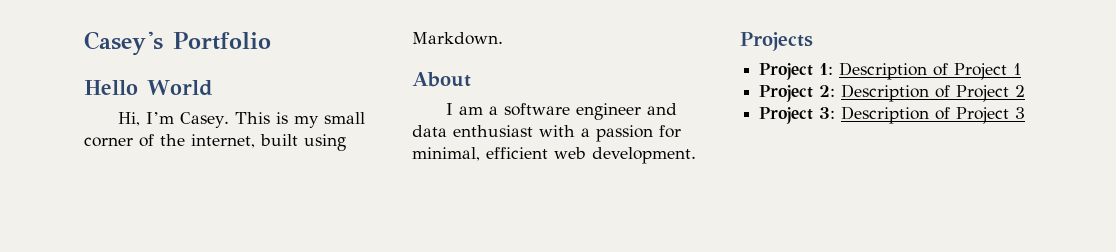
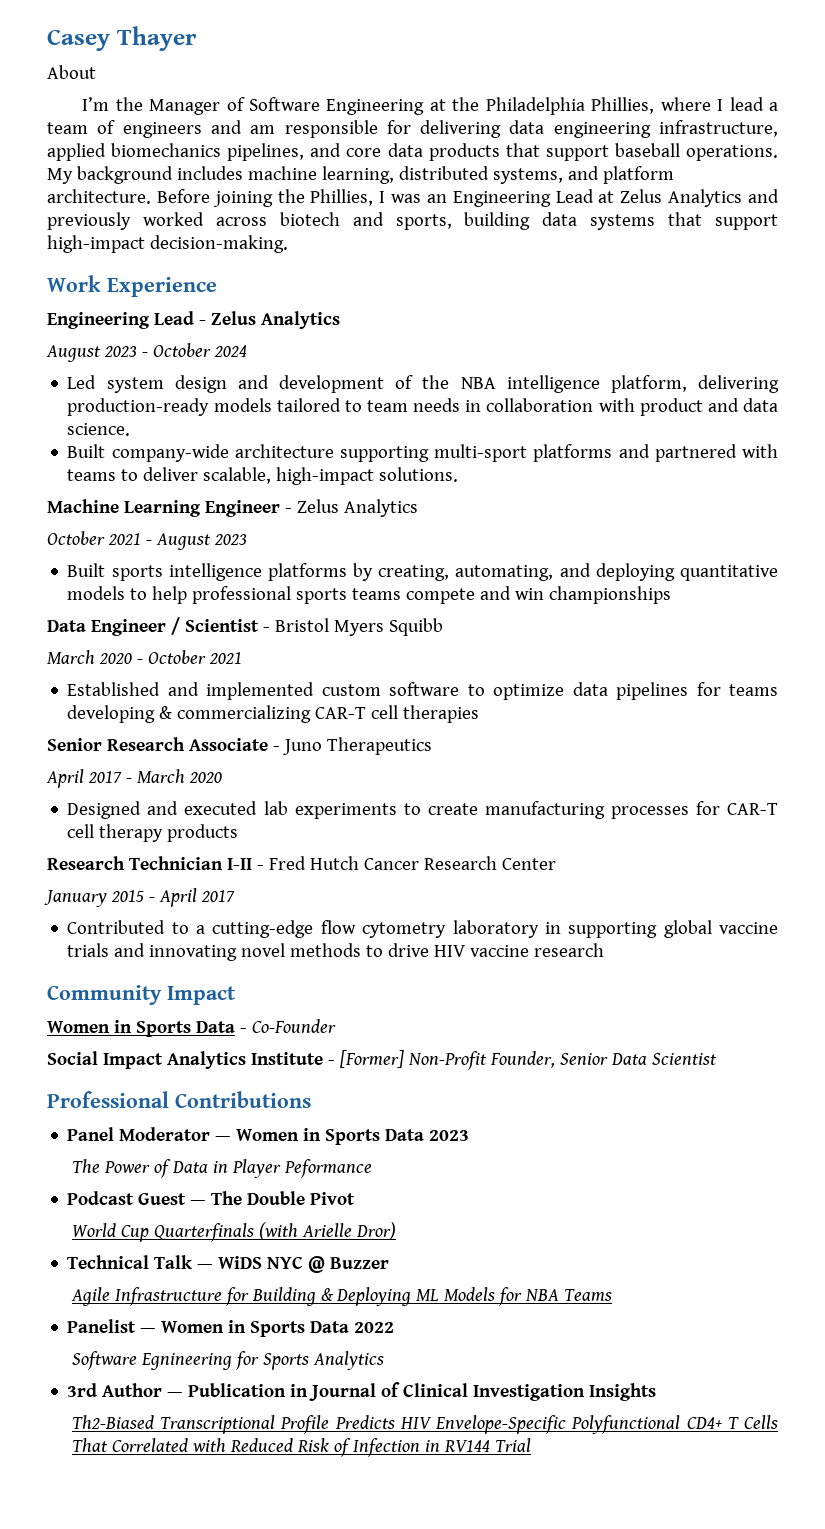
[84,31,271,56] [84,80,213,96] [117,112,365,128] [84,134,346,151] [412,32,503,45] [412,72,471,87] [445,103,677,120] [412,125,681,142] [412,147,696,164] [740,32,813,51] [759,62,1022,80] [759,84,1026,102] [759,106,1026,124] Casey's Portfolio // Hello World // Hi, I’m Casey. This is my small corner of the internet, built using Markdown. // About // I am a software engineer and data enthusiast with a passion for minimal, efficient web development. // Projects // Project 1: Description of Project 1 // Project 2: Description of Project 2 // Project 3: Description of Project 3 -> [47,26,197,51] [47,65,96,79] [82,97,778,115] [47,120,778,138] [47,143,779,161] [47,166,674,184] [47,189,779,207] [47,212,778,230] [47,235,288,253] [47,275,217,297] [47,311,340,329] [46,343,247,362] [67,375,779,393] [67,398,778,416] [67,423,131,436] [67,444,778,462] [67,467,459,485] [47,499,418,517] [47,531,247,550] [67,563,778,581] [67,586,672,604] [47,617,443,636] [47,650,242,664] [67,682,778,700] [67,705,480,723] [47,737,432,755] [46,769,222,788] [67,801,778,819] [67,824,239,842] [47,856,556,870] [44,888,235,907] [67,920,778,938] [67,943,605,961] [47,985,236,1005] [47,1019,336,1037] [47,1050,717,1070] [47,1091,311,1108] [67,1127,470,1145] [71,1159,372,1178] [67,1191,356,1205] [71,1222,396,1242] [67,1255,390,1273] [70,1287,612,1306] [67,1319,395,1337] [71,1351,384,1370] [67,1382,657,1401] [71,1415,779,1434] [71,1438,531,1457] Casey Thayer // About // I’m the Manager of Software Engineering at the Philadelphia Phillies, where I lead a team of engineers and am responsible for delivering data engineering infrastructure, applied biomechanics pipelines, and core data products that support baseball operations. My background includes machine learning, distributed systems, and platform architecture. Before joining the Phillies, I was an Engineering Lead at Zelus Analytics and previously worked across biotech and sports, building data systems that support high-impact decision-making. // Work Experience // Engineering Lead - Zelus Analytics // August 2023 - October 2024 // Led system design and development of the NBA intelligence platform, delivering production-ready models tailored to team needs in collaboration with product and data science. // Built company-wide architecture supporting multi-sport platforms and partnered with teams to deliver scalable, high-impact solutions. // Machine Learning Engineer - Zelus Analytics // October 2021 - August 2023 // Built sports intelligence platforms by creating, automating, and deploying quantitative models to help professional sports teams compete and win championships // Data Engineer / Scientist - Bristol Myers Squibb // March 2020 - October 2021 // Established and implemented custom software to optimize data pipelines for teams developing & commercializing CAR-T cell therapies // Senior Research Associate - Juno Therapeutics // April 2017 - March 2020 // Designed and executed lab experiments to create manufacturing processes for CAR-T cell therapy products // Research Technician I-II - Fred Hutch Cancer Research Center // January 2015 - April 2017 // Contributed to a cutting-edge flow cytometry laboratory in supporting global vaccine trials and innovating novel methods to drive HIV vaccine research // Community Impact // Women in Sports Data - Co-Founder // Social Impact Analytics Institute - [Former] Non-Profit Founder, Senior Data Scientist // Professional Contributions // Panel Moderator — Women in Sports Data 2023 // The Power of Data in Player Peformance // Podcast Guest — The Double Pivot // World Cup Quarterfinals (with Arielle Dror) // Technical Talk — WiDS NYC @ Buzzer // Agile Infrastructure for Building & Deploying ML Models for NBA Teams // Panelist — Women in Sports Data 2022 // Software Egnineering for Sports Analytics // 3rd Author — Publication in Journal of Clinical Investigation Insights // Th2-Biased Transcriptional Profile Predicts HIV Envelope-Specific Polyfunctional CD4+ T Cells That Correlated with Reduced Risk of Infection in RV144 Trial

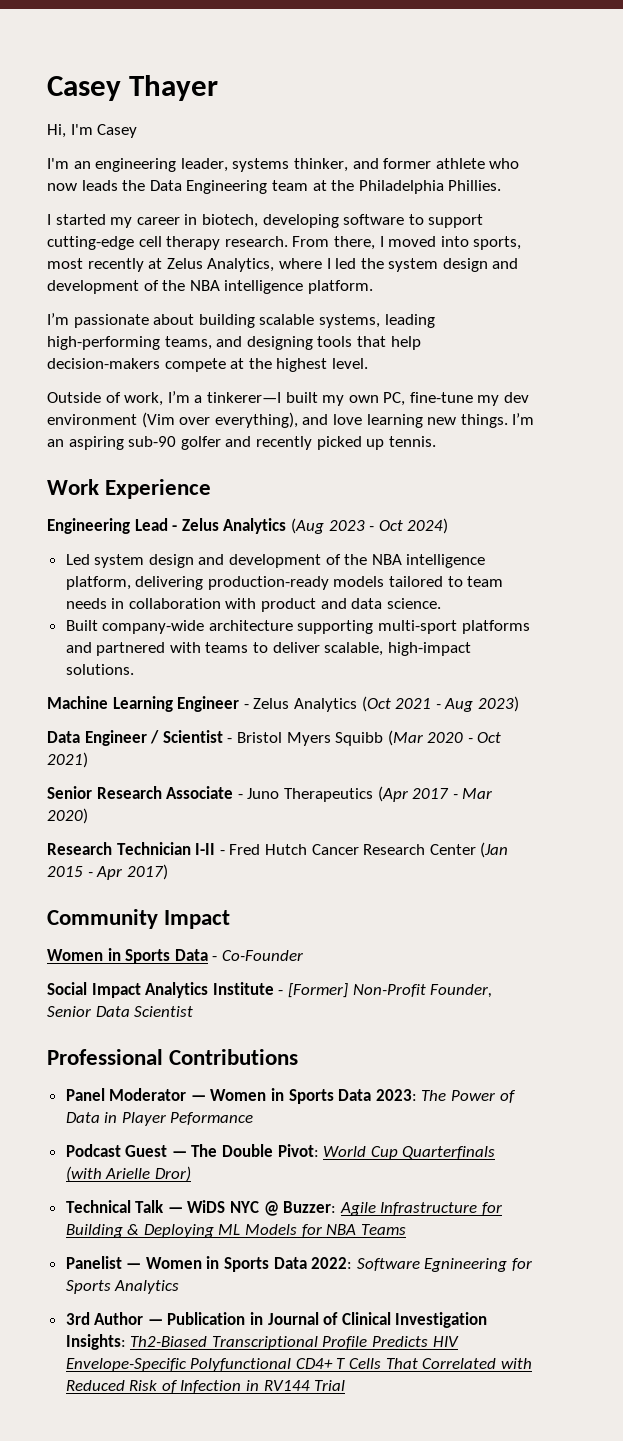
[47,65,96,79] [82,97,778,115] [47,120,778,138] [47,143,779,161] [47,166,674,184] [47,189,779,207] [47,212,778,230] [47,235,288,253] About // I’m the Manager of Software Engineering at the Philadelphia Phillies, where I lead a team of engineers and am responsible for delivering data engineering infrastructure, applied biomechanics pipelines, and core data products that support baseball operations. My background includes machine learning, distributed systems, and platform architecture. Before joining the Phillies, I was an Engineering Lead at Zelus Analytics and previously worked across biotech and sports, building data systems that support high-impact decision-making. -> [47,124,138,138] [47,158,520,172] [47,180,502,194] [47,214,484,228] [47,236,522,250] [47,258,519,272] [47,280,373,294] [47,313,435,328] [47,336,421,350] [47,358,368,372] [47,391,530,406] [47,412,535,428] [47,436,436,450] Hi, I'm Casey // I'm an engineering leader, systems thinker, and former athlete who now leads the Data Engineering team at the Philadelphia Phillies. // I started my career in biotech, developing software to support cutting-edge cell therapy research. From there, I moved into sports, most recently at Zelus Analytics, where I led the system design and development of the NBA intelligence platform. // I’m passionate about building scalable systems, leading high-performing teams, and designing tools that help decision-makers compete at the highest level. // Outside of work, I’m a tinkerer—I built my own PC, fine-tune my dev environment (Vim over everything), and love learning new things. I’m an aspiring sub-90 golfer and recently picked up tennis.
[46,345,101,362] // August -> [290,518,324,534] (Aug
[152,343,247,357] October 2024 -> [378,518,449,534] Oct 2024)
[47,531,105,545] // October -> [361,696,391,712] (Oct
[155,533,247,550] [67,563,778,581] [67,586,672,604] August 2023 // Built sports intelligence platforms by creating, automating, and deploying quantitative models to help professional sports teams compete and win championships -> [444,696,519,712] Aug 2023)
[47,650,95,664] // March -> [387,730,423,746] (Mar
[147,650,242,664] [67,682,778,700] [67,705,480,723] October 2021 // Established and implemented custom software to optimize data pipelines for teams developing & commercializing CAR-T cell therapies -> [477,732,502,743] [47,752,88,768] Oct 2021)
[46,769,84,788] // April -> [377,786,408,802] (Apr
[136,769,222,783] [67,801,778,819] [67,824,239,842] March 2020 // Designed and executed lab experiments to create manufacturing processes for CAR-T cell therapy products -> [462,788,493,799] [47,808,88,824] Mar 2020)
[44,890,107,907] // January -> [480,842,509,858] (Jan
[158,888,235,907] [67,920,778,938] [67,943,605,961] April 2017 // Contributed to a cutting-edge flow cytometry laboratory in supporting global vaccine trials and innovating novel methods to drive HIV vaccine research -> [96,864,168,880] Apr 2017)
[429,1130,470,1141] 2023 // -> [375,1089,417,1101] 2023:
[310,1192,356,1205] Pivot // -> [277,1144,319,1157] Pivot:
[330,1257,390,1269] Buzzer // -> [283,1201,337,1213] Buzzer:
[354,1322,395,1333] 2022 // -> [311,1257,353,1269] 2022:
[589,1383,657,1401] Insights // -> [65,1334,126,1350] Insights:

